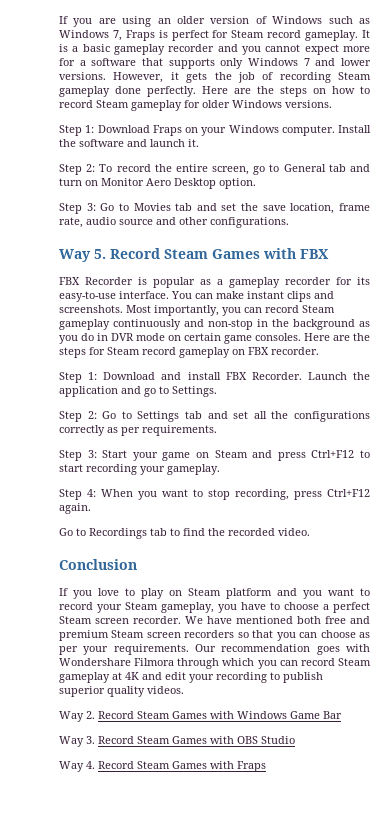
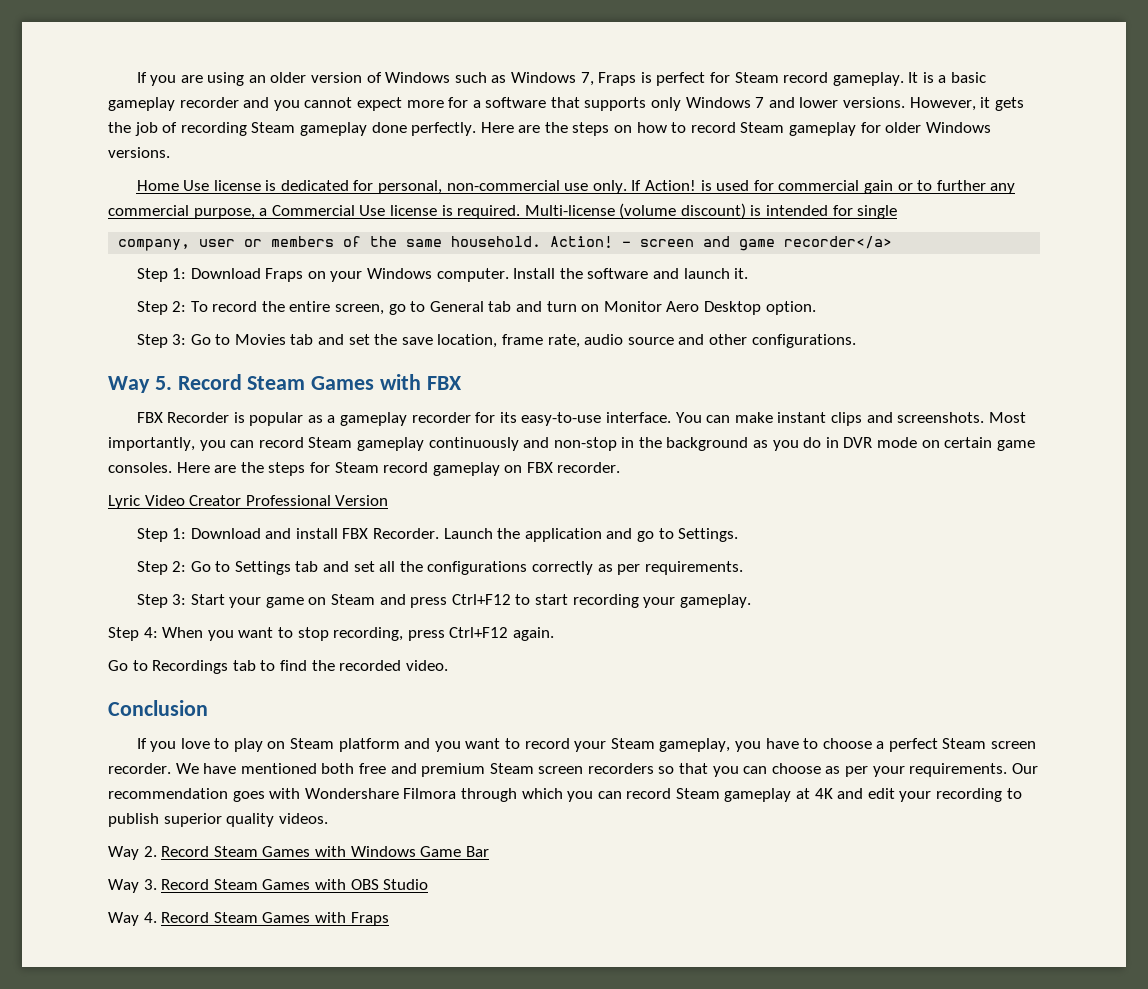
(332, 104) none -> [136,180,1016,194] [108,203,898,219] [118,236,893,251] // Home Use license is dedicated for personal, non-commercial use only. If Action! is used for commercial gain or to further any commercial purpose, a Commercial Use license is required. Multi-license (volume discount) is intended for single // company, user or members of the same household. Action! - screen and game recorder</a>
(319, 351) none -> [108,495,389,509] // Lyric Video Creator Professional Version

